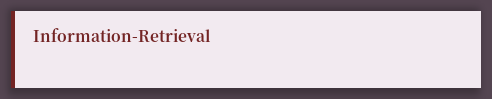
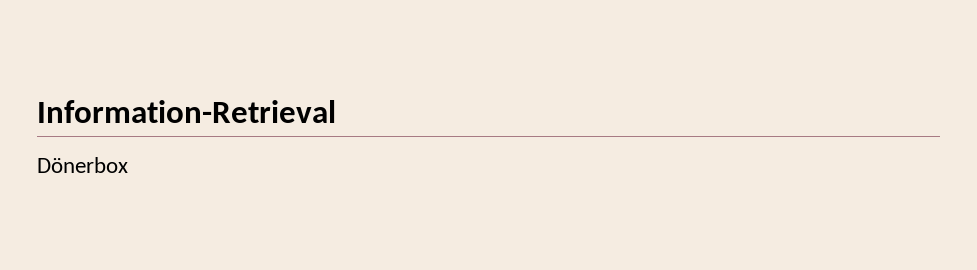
(211, 35) none -> [37,157,128,173] // Dönerbox

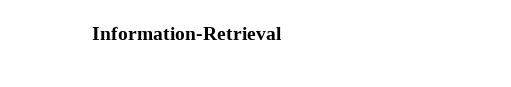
[37,157,128,173] // Dönerbox -> (282, 33) none

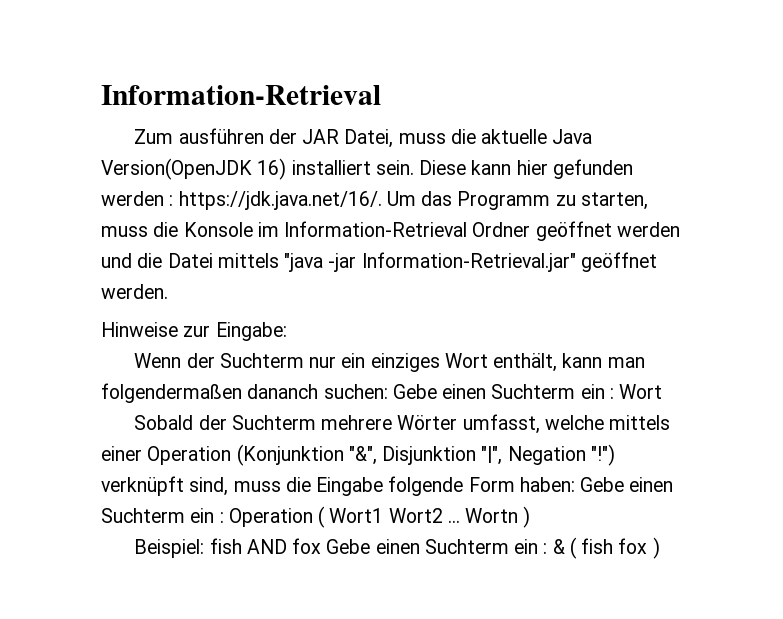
[92,27,282,40] Information-Retrieval -> [101,85,381,105] [134,128,593,148] [101,158,633,180] [101,191,648,210] [101,221,680,241] [101,252,657,272] [101,284,168,299] [101,322,287,341] [134,353,645,372] [101,383,663,403] [134,414,671,434] [101,444,615,466] [101,476,674,496] [101,506,531,528] [134,537,660,559] Information-Retrieval // Zum ausführen der JAR Datei, muss die aktuelle Java Version(OpenJDK 16) installiert sein. Diese kann hier gefunden werden : https://jdk.java.net/16/. Um das Programm zu starten, muss die Konsole im Information-Retrieval Ordner geöffnet werden und die Datei mittels "java -jar Information-Retrieval.jar" geöffnet werden. // Hinweise zur Eingabe: // Wenn der Suchterm nur ein einziges Wort enthält, kann man folgendermaßen dananch suchen: Gebe einen Suchterm ein : Wort // Sobald der Suchterm mehrere Wörter umfasst, welche mittels einer Operation (Konjunktion "&", Disjunktion "|", Negation "!") verknüpft sind, muss die Eingabe folgende Form haben: Gebe einen Suchterm ein : Operation ( Wort1 Wort2 ... Wortn ) // Beispiel: fish AND fox Gebe einen Suchterm ein : & ( fish fox )

